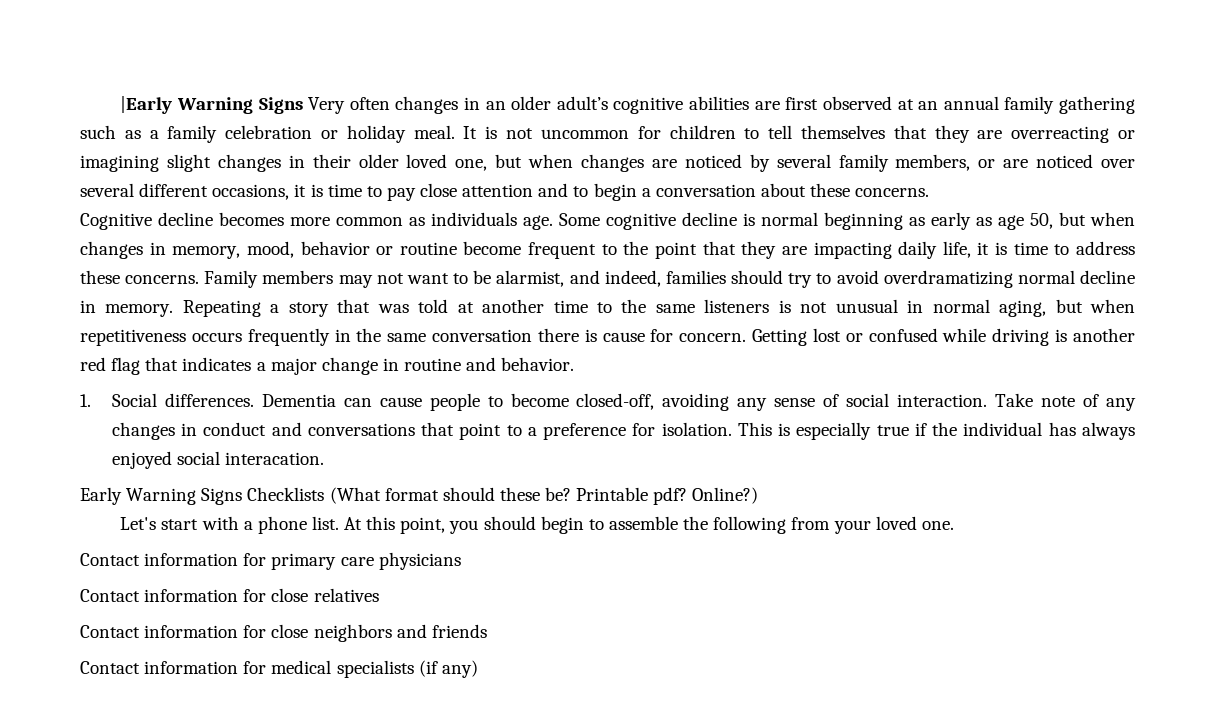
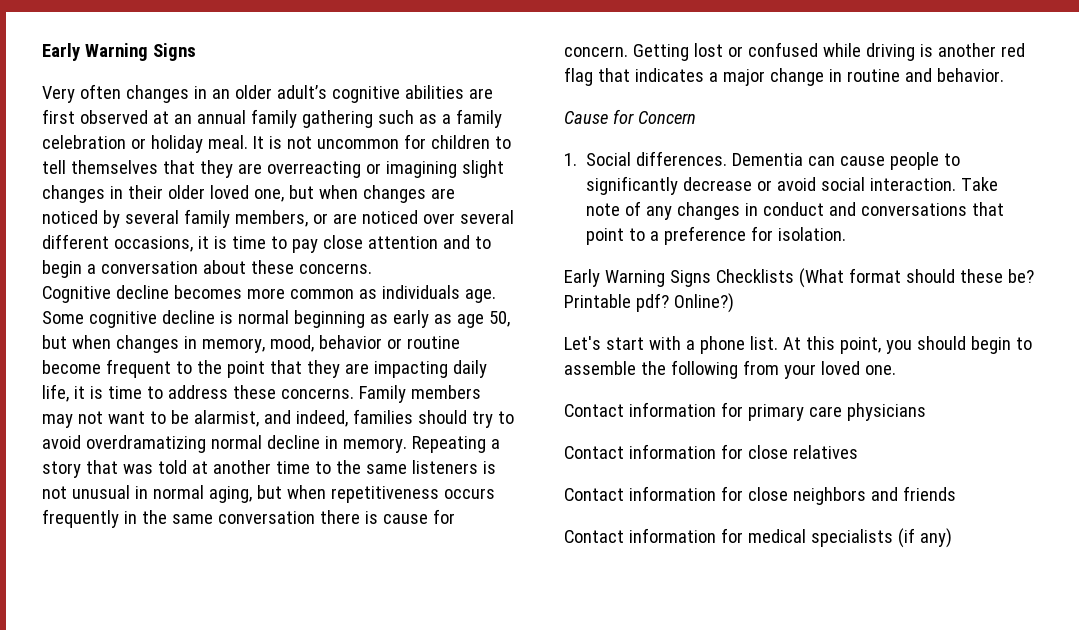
[120,96,303,114] |Early Warning Signs -> [42,43,196,61] Early Warning Signs //
(575, 364) none -> [564,109,696,124] // Cause for Concern
[510,393,840,411] become closed-off, avoiding any sense of -> [586,176,817,195] significantly decrease or avoid
[737,422,1135,440] [111,451,325,469] This is especially true if the individual has always enjoyed social interacation. -> (847, 234) none

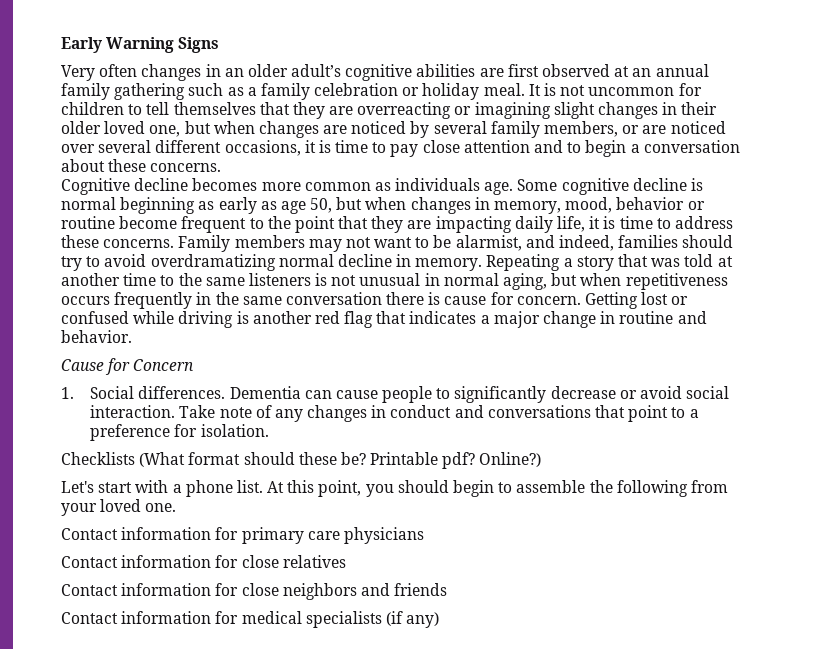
[564,269,711,287] Early Warning Signs -> (269, 430) none

